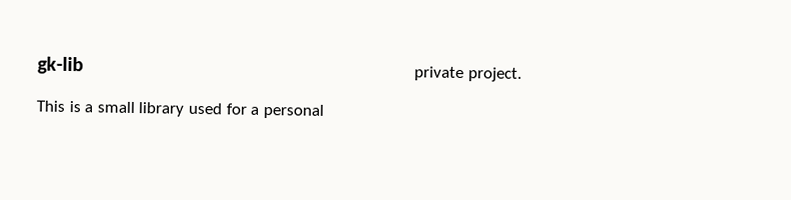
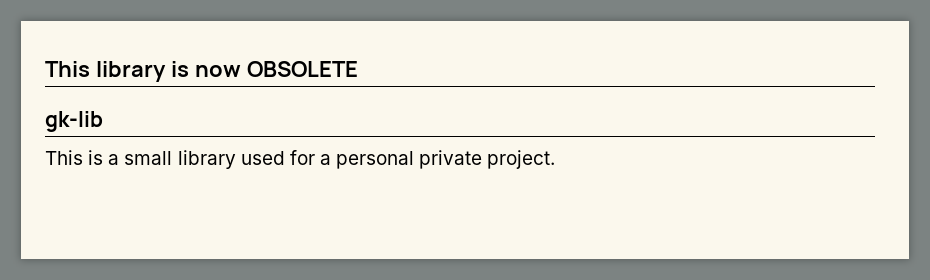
(37, 65) none -> [45,61,358,82] This library is now OBSOLETE //

